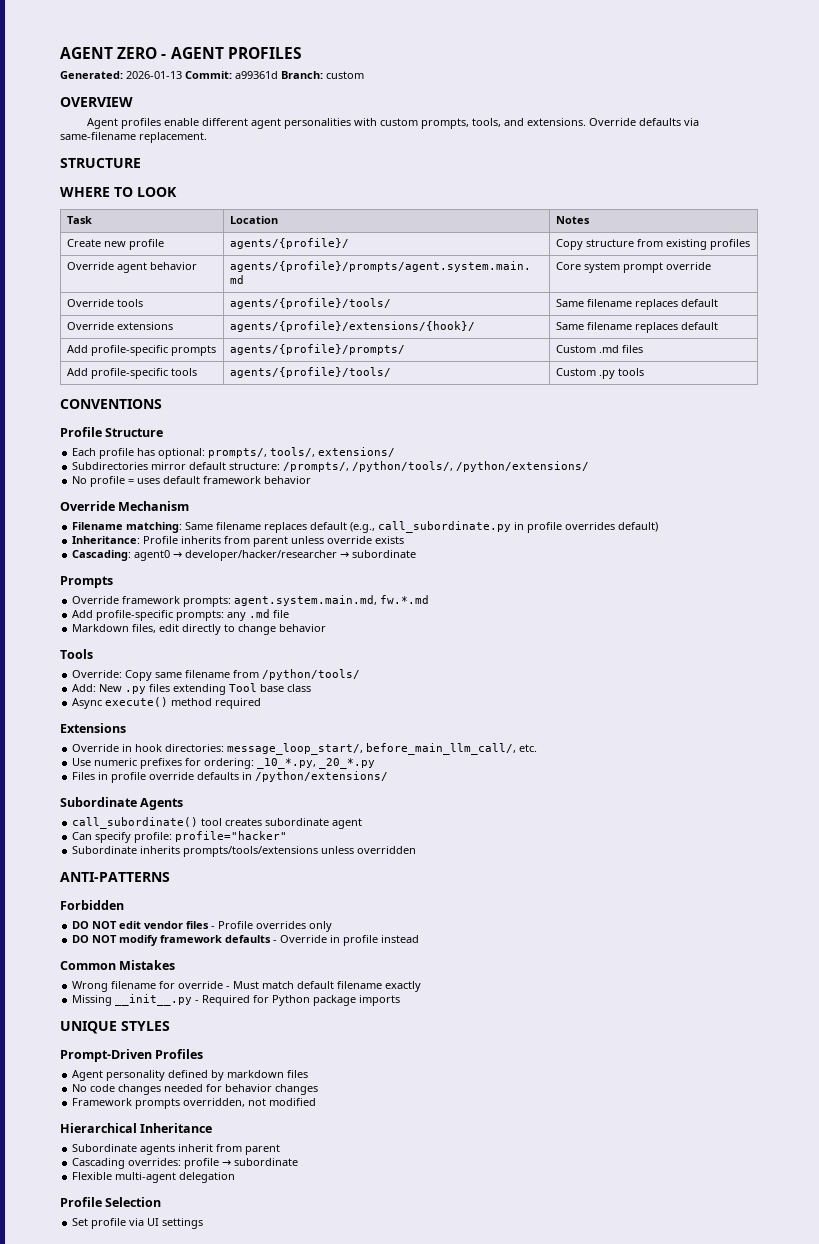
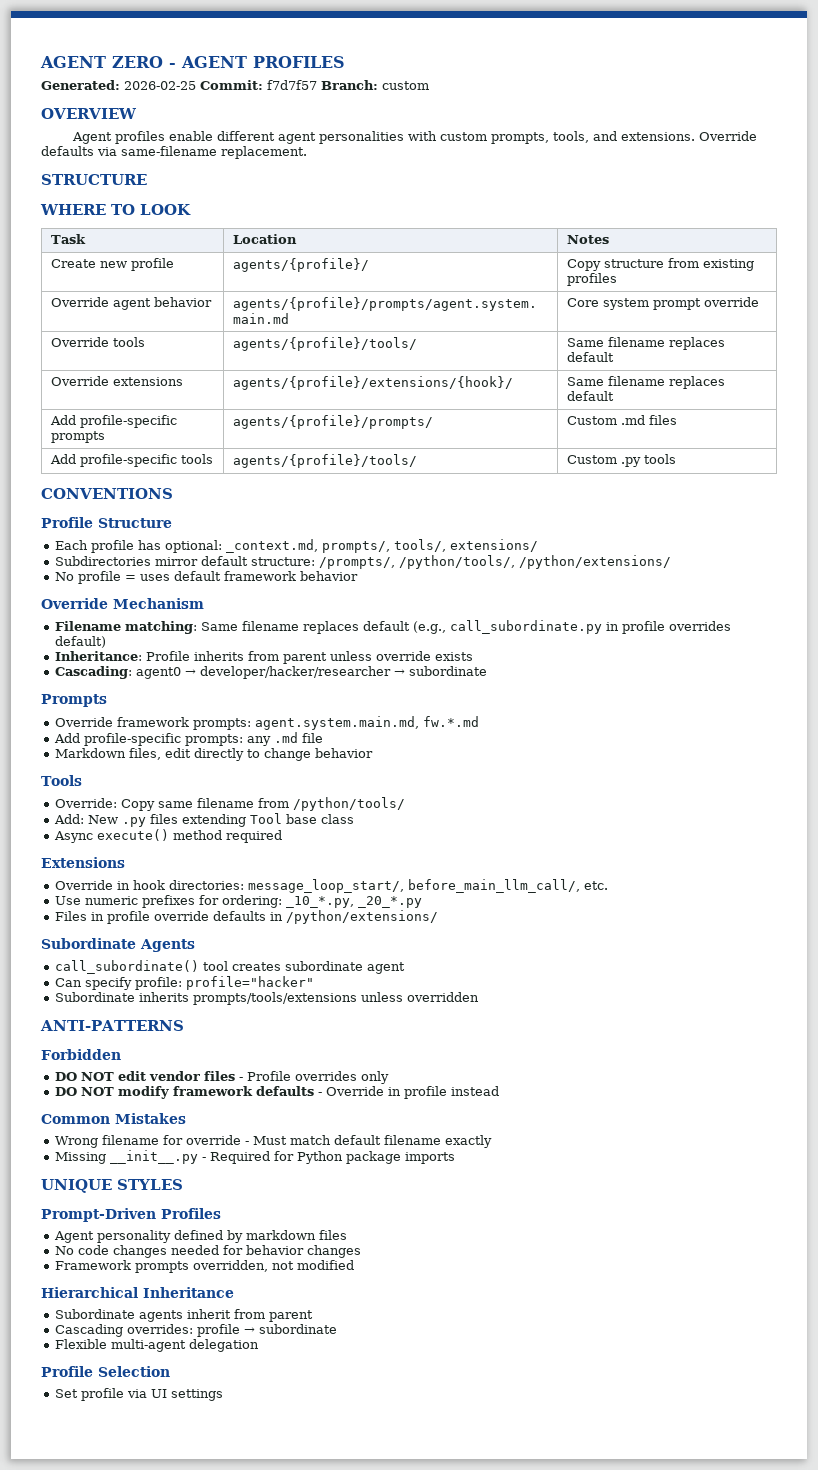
[126,71,278,79] 2026-01-13 Commit: a99361d -> [124,80,317,90] 2026-02-25 Commit: f7d7f57
(206, 453) none -> [225,539,318,553] _context.md,

